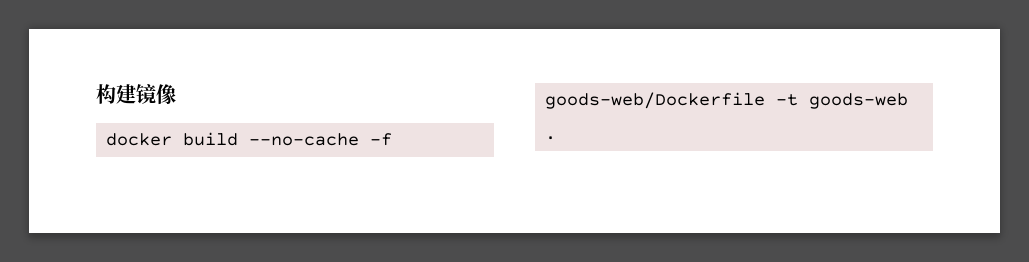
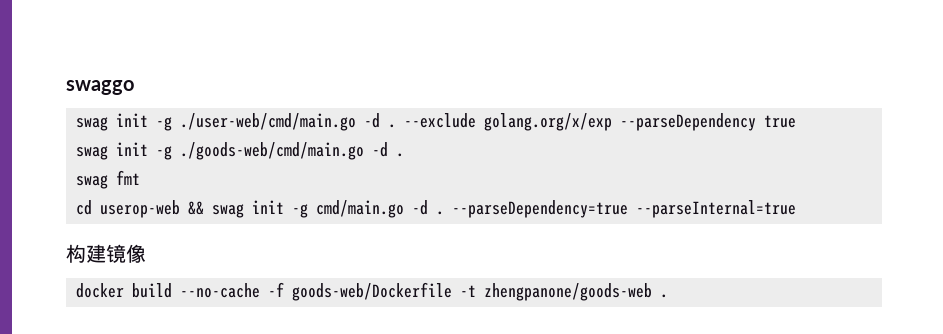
(96, 94) none -> [66,80,134,95] [76,113,797,131] [76,142,405,160] [76,170,141,189] [76,200,797,218] swaggo // swag init -g ./user-web/cmd/main.go -d . --exclude golang.org/x/exp --parseDependency true // swag init -g ./goods-web/cmd/main.go -d . // swag fmt // cd userop-web && swag init -g cmd/main.go -d . --parseDependency=true --parseInternal=true //
[808,93,908,109] goods-web -> [484,283,653,301] zhengpanone/goods-web

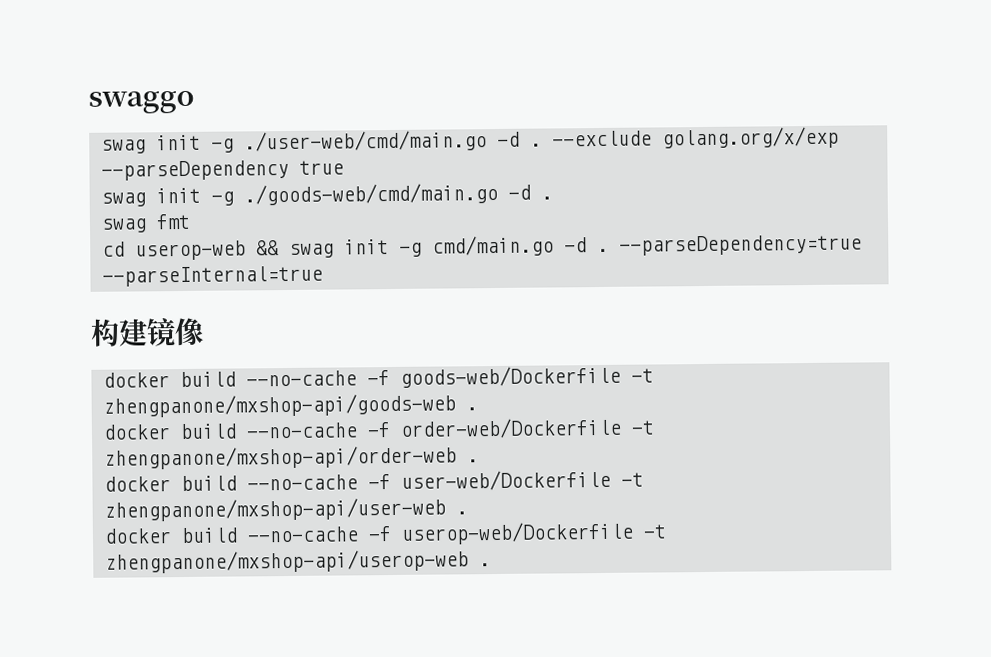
[484,283,669,301] zhengpanone/goods-web . -> [103,393,478,418] [103,417,655,440] [104,445,479,470] [104,469,644,492] [104,497,468,522] [104,521,667,545] [105,549,491,574] zhengpanone/mxshop-api/goods-web . // docker build --no-cache -f order-web/Dockerfile -t zhengpanone/mxshop-api/order-web . // docker build --no-cache -f user-web/Dockerfile -t zhengpanone/mxshop-api/user-web . // docker build --no-cache -f userop-web/Dockerfile -t zhengpanone/mxshop-api/userop-web .

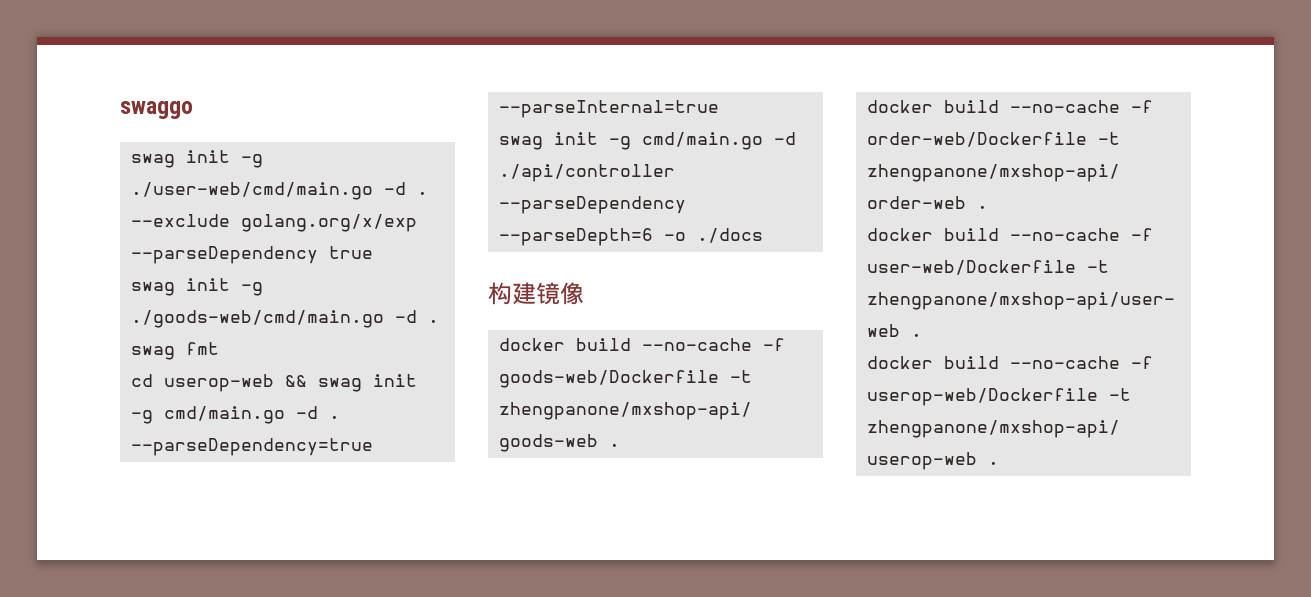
(323, 276) none -> [498,132,796,150] [498,164,675,182] [498,196,686,214] [498,228,763,246] // swag init -g cmd/main.go -d ./api/controller --parseDependency --parseDepth=6 -o ./docs

